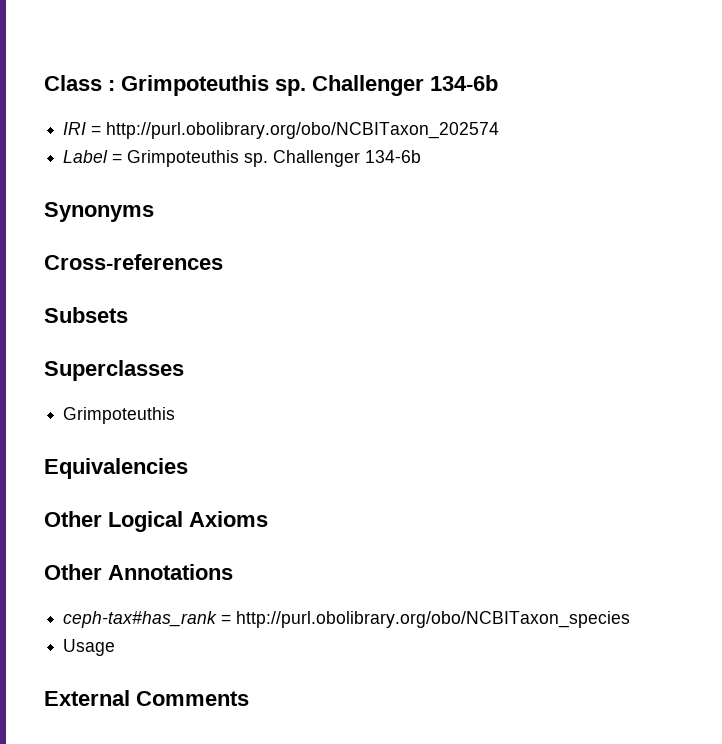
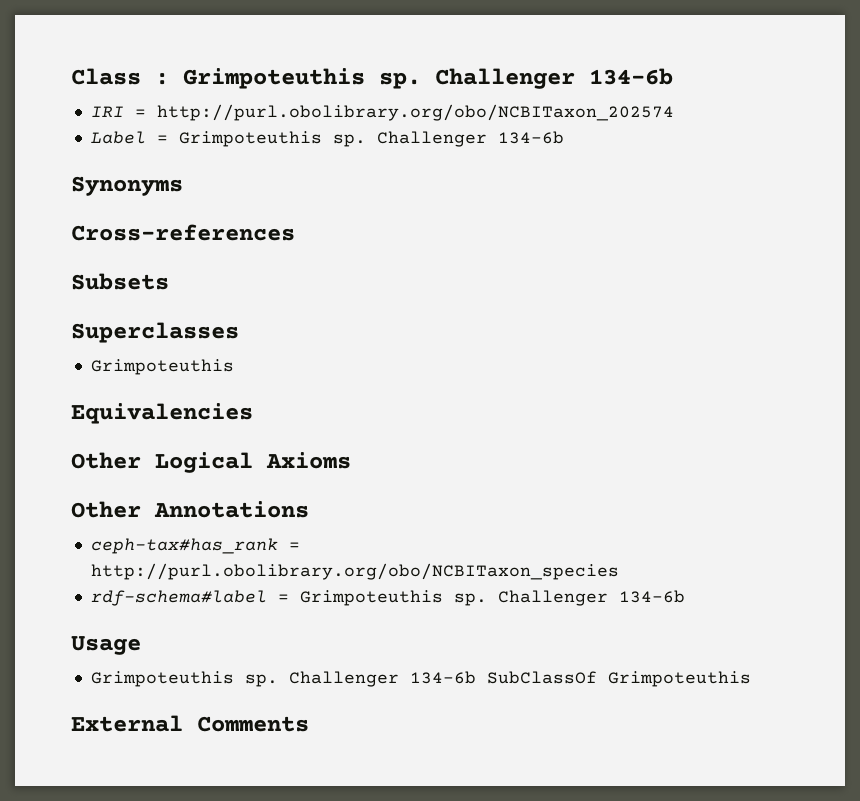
[63,639,116,656] Usage -> [90,590,685,606] [71,636,141,655] [90,671,751,687] rdf-schema#label = Grimpoteuthis sp. Challenger 134-6b // Usage // Grimpoteuthis sp. Challenger 134-6b SubClassOf Grimpoteuthis

